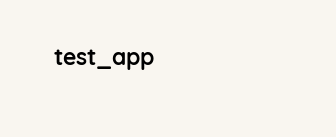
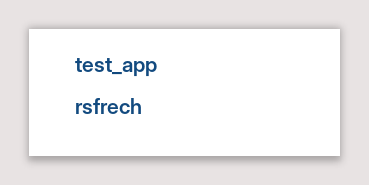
(154, 59) none -> [75,98,142,114] // rsfrech

